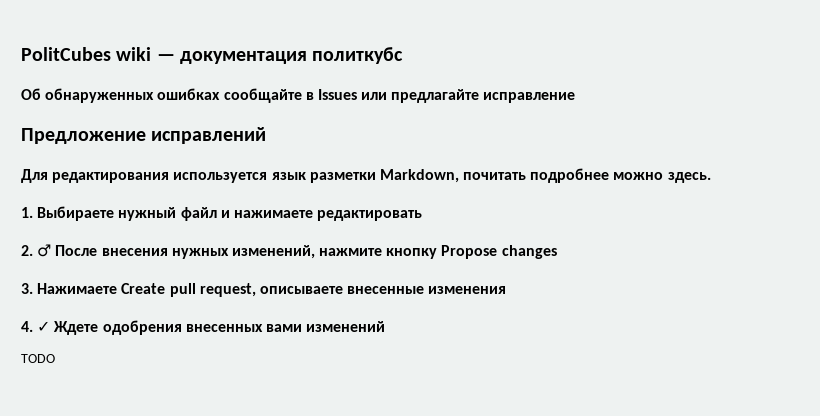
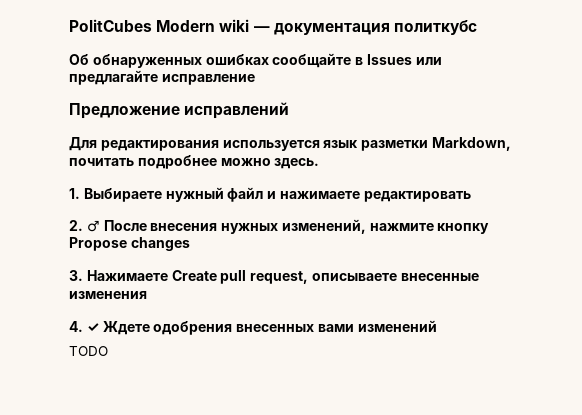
(111, 54) none -> [156,20,216,32] Modern

